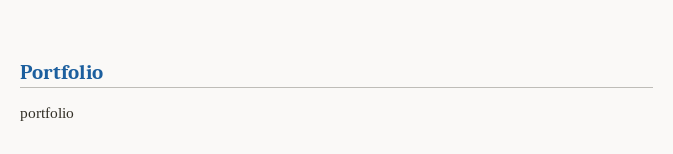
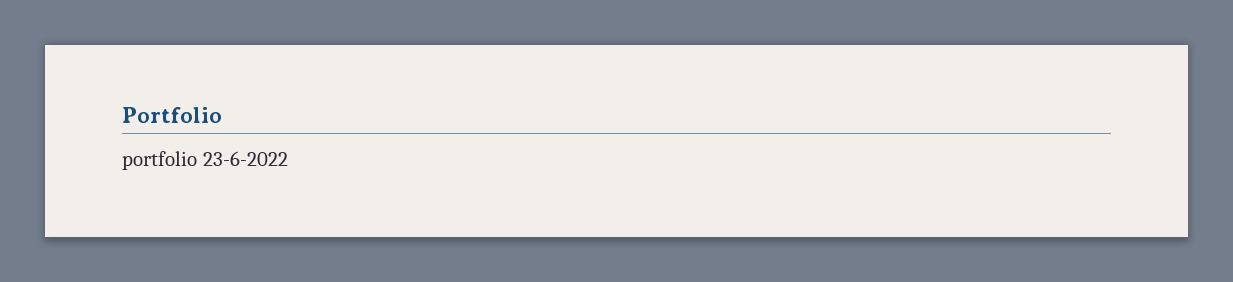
(74, 114) none -> [202,151,288,166] 23-6-2022

